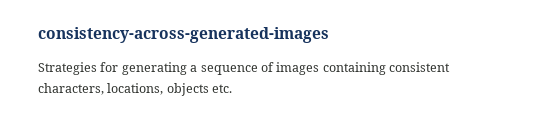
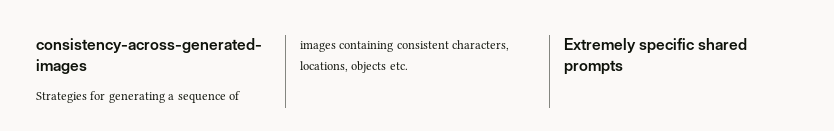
(233, 88) none -> [564,38,748,54] [564,60,623,75] // Extremely specific shared prompts

